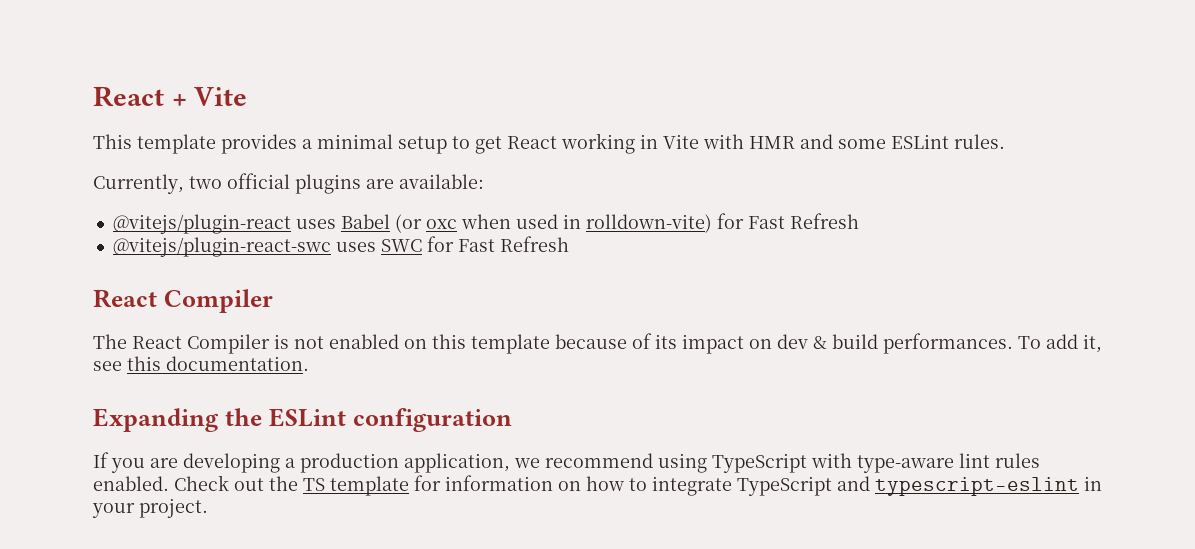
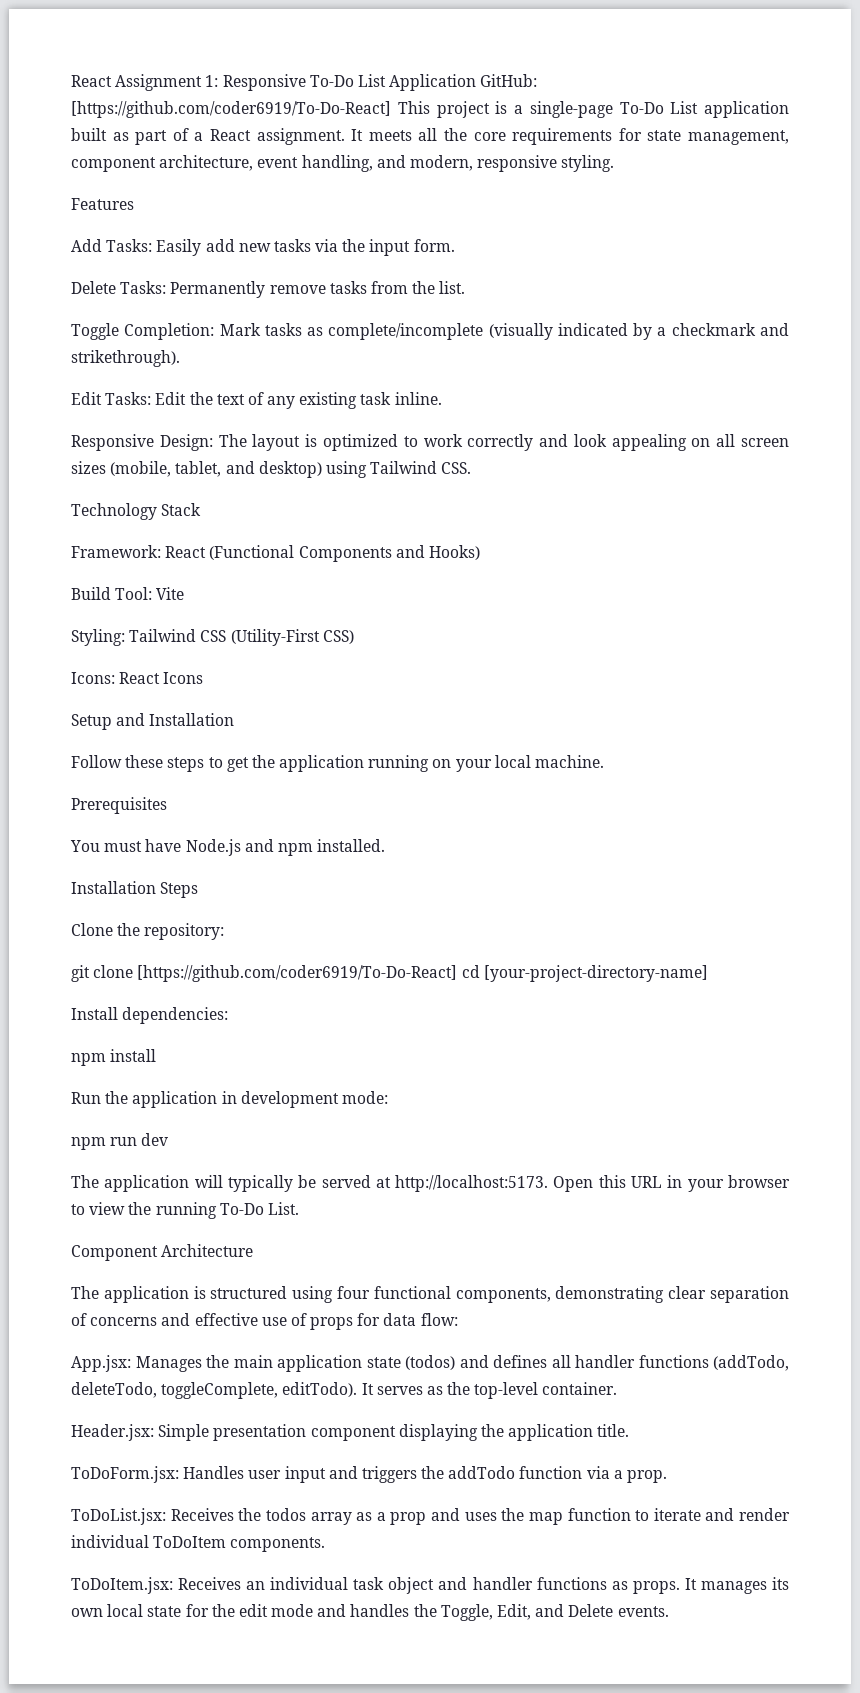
[93,86,248,107] [93,133,1005,154] [93,173,484,194] [112,213,859,234] [112,236,569,257] [93,289,273,313] [93,333,1102,354] [93,356,309,371] [93,408,512,432] [93,452,1040,473] [93,475,1102,496] [92,498,208,518] React + Vite // This template provides a minimal setup to get React working in Vite with HMR and some ESLint rules. // Currently, two official plugins are available: // @vitejs/plugin-react uses Babel (or oxc when used in rolldown-vite) for Fast Refresh // @vitejs/plugin-react-swc uses SWC for Fast Refresh // React Compiler // The React Compiler is not enabled on this template because of its impact on dev & build performances. To add it, see this documentation. // Expanding the ESLint configuration // If you are developing a production application, we recommend using TypeScript with type-aware lint rules enabled. Check out the TS template for information on how to integrate TypeScript and typescript-eslint in your project. -> [71,74,538,91] [71,101,789,118] [71,128,790,145] [71,155,615,172] [71,198,134,210] [71,239,455,256] [71,281,466,298] [71,323,789,340] [71,350,180,367] [71,392,442,409] [71,434,790,451] [71,461,472,478] [71,503,202,520] [71,545,480,562] [71,587,185,600] [71,629,354,646] [71,672,204,684] [71,713,235,730] [71,755,605,772] [71,797,167,814] [70,839,386,856] [71,881,199,898] [71,923,225,940] [71,965,708,982] [71,1007,229,1024] [71,1049,157,1066] [71,1091,388,1108] [71,1133,169,1150] [71,1175,790,1192] [71,1202,299,1219] [71,1244,254,1261] [71,1286,789,1303] [71,1313,458,1330] [71,1355,789,1372] [71,1382,618,1399] [71,1424,630,1441] [71,1466,668,1483] [71,1508,790,1525] [71,1535,326,1552] [71,1577,790,1594] [71,1604,669,1621] React Assignment 1: Responsive To-Do List Application GitHub: [https://github.com/coder6919/To-Do-React] This project is a single-page To-Do List application built as part of a React assignment. It meets all the core requirements for state management, component architecture, event handling, and modern, responsive styling. // Features // Add Tasks: Easily add new tasks via the input form. // Delete Tasks: Permanently remove tasks from the list. // Toggle Completion: Mark tasks as complete/incomplete (visually indicated by a checkmark and strikethrough). // Edit Tasks: Edit the text of any existing task inline. // Responsive Design: The layout is optimized to work correctly and look appealing on all screen sizes (mobile, tablet, and desktop) using Tailwind CSS. // Technology Stack // Framework: React (Functional Components and Hooks) // Build Tool: Vite // Styling: Tailwind CSS (Utility-First CSS) // Icons: React Icons // Setup and Installation // Follow these steps to get the application running on your local machine. // Prerequisites // You must have Node.js and npm installed. // Installation Steps // Clone the repository: // git clone [https://github.com/coder6919/To-Do-React] cd [your-project-directory-name] // Install dependencies: // npm install // Run the application in development mode: // npm run dev // The application will typically be served at http://localhost:5173. Open this URL in your browser to view the running To-Do List. // Component Architecture // The application is structured using four functional components, demonstrating clear separation of concerns and effective use of props for data flow: // App.jsx: Manages the main application state (todos) and defines all handler functions (addTodo, deleteTodo, toggleComplete, editTodo). It serves as the top-level container. // Header.jsx: Simple presentation component displaying the application title. // ToDoForm.jsx: Handles user input and triggers the addTodo function via a prop. // ToDoList.jsx: Receives the todos array as a prop and uses the map function to iterate and render individual ToDoItem components. // ToDoItem.jsx: Receives an individual task object and handler functions as props. It manages its own local state for the edit mode and handles the Toggle, Edit, and Delete events.

